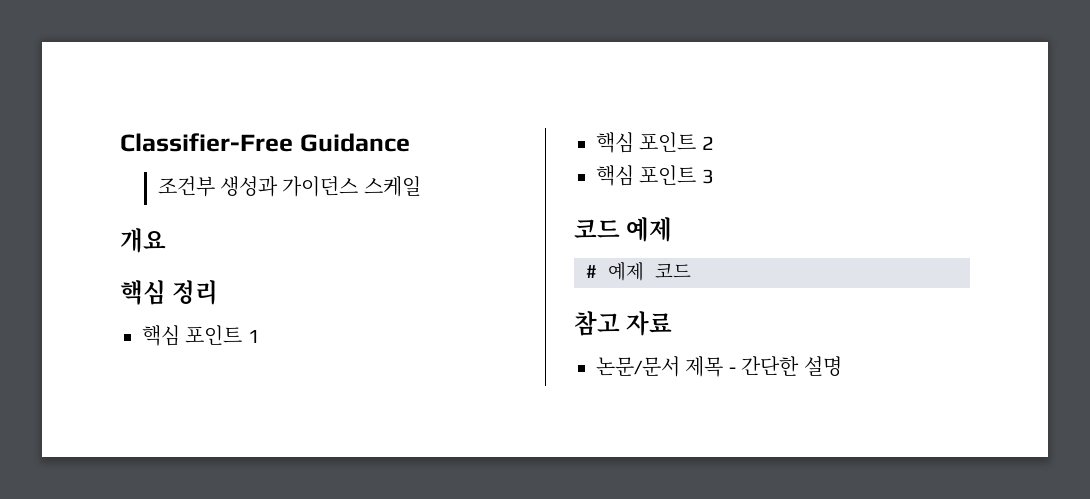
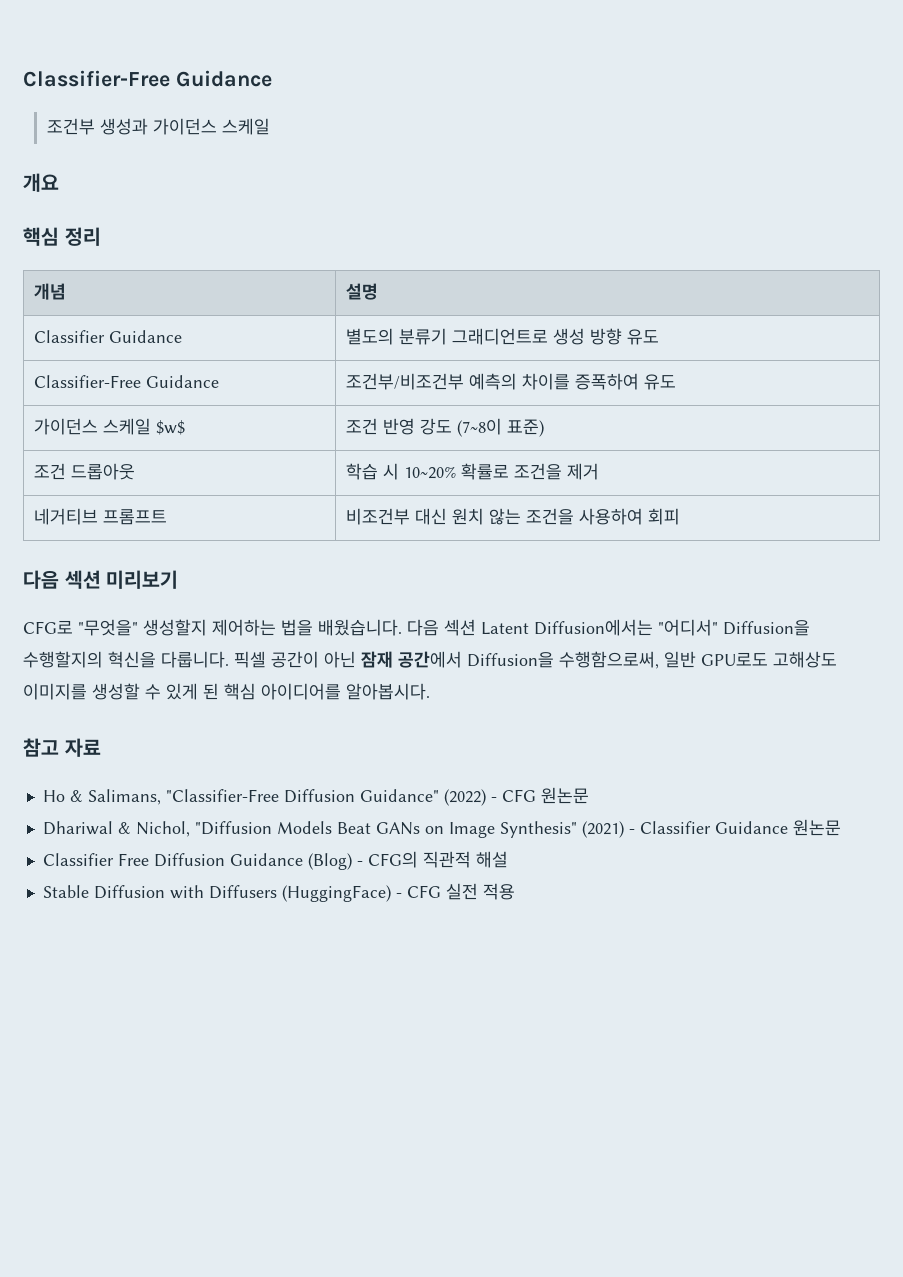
[142,325,260,346] [596,132,714,153] [596,165,714,186] [574,217,673,242] [586,262,691,281] [574,311,673,336] [596,356,842,377] // 핵심 포인트 1 // 핵심 포인트 2 // 핵심 포인트 3 // 코드 예제 // # 예제 코드 // 참고 자료 // 논문/문서 제목 - 간단한 설명 -> [34,283,67,300] [346,283,379,300] [34,330,183,343] [346,328,660,345] [34,375,220,388] [346,373,677,390] [34,418,186,435] [346,418,545,437] [34,463,136,480] [346,463,600,480] [34,508,168,525] [346,508,681,525] [23,570,179,589] [23,619,810,636] [23,651,837,669] [23,683,430,700] [23,738,101,757] [42,787,589,806] [42,819,841,838] [42,851,508,870] [42,883,515,902] // 개념 | 설명 // Classifier Guidance | 별도의 분류기 그래디언트로 생성 방향 유도 // Classifier-Free Guidance | 조건부/비조건부 예측의 차이를 증폭하여 유도 // 가이던스 스케일 $w$ | 조건 반영 강도 (7~8이 표준) // 조건 드롭아웃 | 학습 시 10~20% 확률로 조건을 제거 // 네거티브 프롬프트 | 비조건부 대신 원치 않는 조건을 사용하여 회피 // 다음 섹션 미리보기 // CFG로 "무엇을" 생성할지 제어하는 법을 배웠습니다. 다음 섹션 Latent Diffusion에서는 "어디서" Diffusion을 수행할지의 혁신을 다룹니다. 픽셀 공간이 아닌 잠재 공간에서 Diffusion을 수행함으로써, 일반 GPU로도 고해상도 이미지를 생성할 수 있게 된 핵심 아이디어를 알아봅시다. // 참고 자료 // Ho & Salimans, "Classifier-Free Diffusion Guidance" (2022) - CFG 원논문 // Dhariwal & Nichol, "Diffusion Models Beat GANs on Image Synthesis" (2021) - Classifier Guidance 원논문 // Classifier Free Diffusion Guidance (Blog) - CFG의 직관적 해설 // Stable Diffusion with Diffusers (HuggingFace) - CFG 실전 적용

